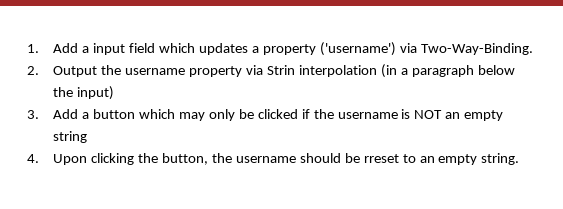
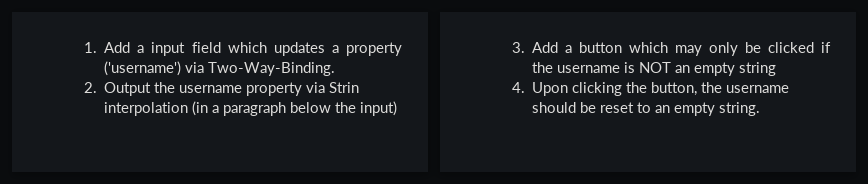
[363,154,399,163] rreset -> [600,102,635,113] reset

